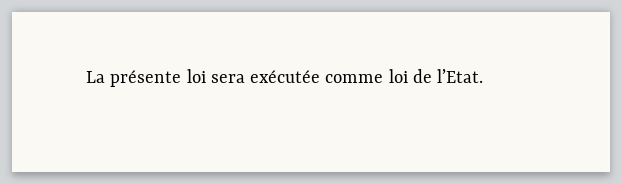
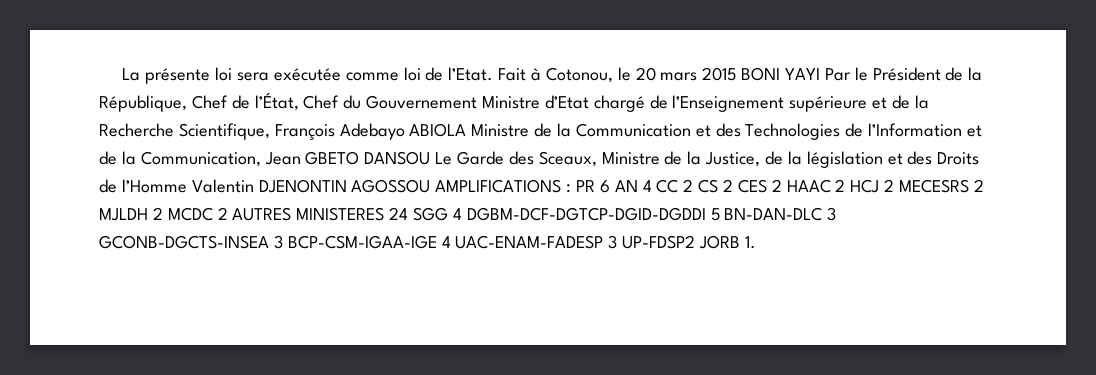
(484, 76) none -> [498,67,983,83] [99,92,929,112] [99,123,983,140] [99,151,980,168] [99,179,984,193] [99,207,837,221] [99,235,756,249] Fait à Cotonou, le 20 mars 2015 BONI YAYI Par le Président de la République, Chef de l’État, Chef du Gouvernement Ministre d’Etat chargé de l’Enseignement supérieure et de la Recherche Scientifique, François Adebayo ABIOLA Ministre de la Communication et des Technologies de l’Information et de la Communication, Jean GBETO DANSOU Le Garde des Sceaux, Ministre de la Justice, de la législation et des Droits de l’Homme Valentin DJENONTIN AGOSSOU AMPLIFICATIONS : PR 6 AN 4 CC 2 CS 2 CES 2 HAAC 2 HCJ 2 MECESRS 2 MJLDH 2 MCDC 2 AUTRES MINISTERES 24 SGG 4 DGBM-DCF-DGTCP-DGID-DGDDI 5 BN-DAN-DLC 3 GCONB-DGCTS-INSEA 3 BCP-CSM-IGAA-IGE 4 UAC-ENAM-FADESP 3 UP-FDSP2 JORB 1.

